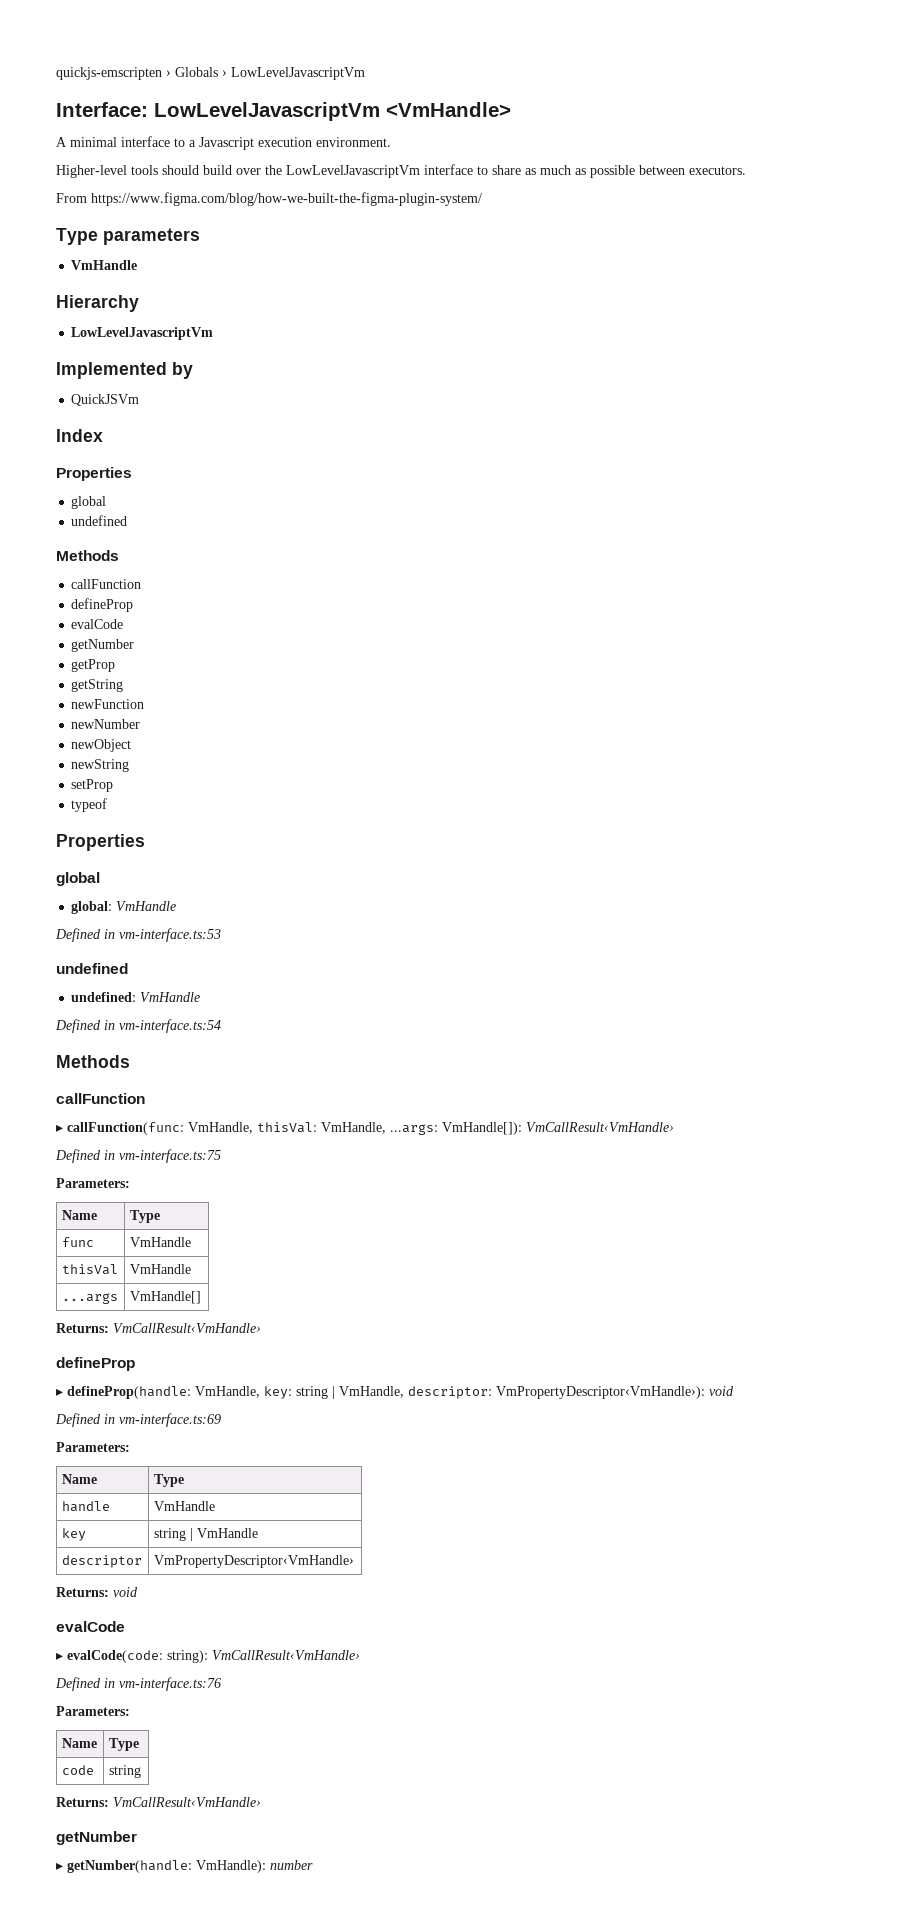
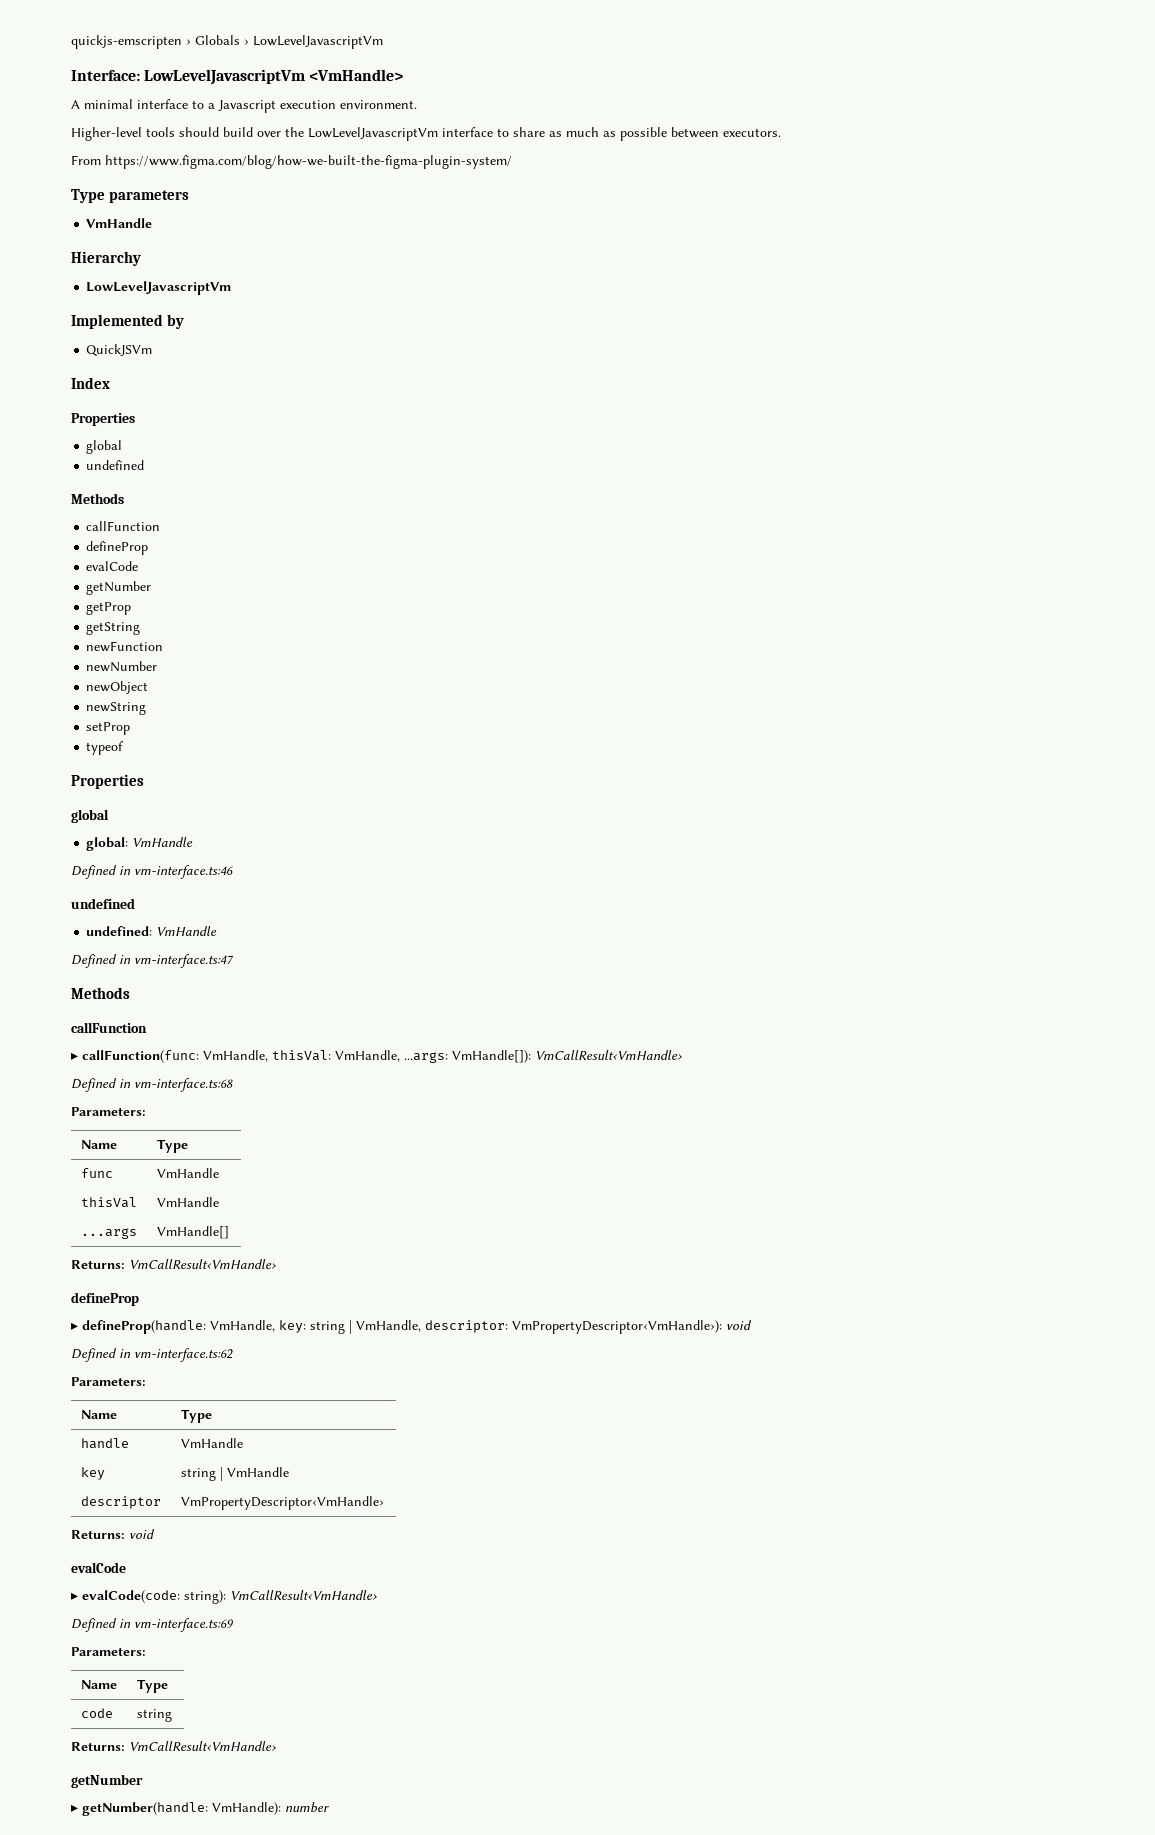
[119,928,221,942] vm-interface.ts:53 -> [134,865,233,879] vm-interface.ts:46
[119,1019,221,1033] vm-interface.ts:54 -> [134,954,234,968] vm-interface.ts:47
[119,1149,221,1163] vm-interface.ts:75 -> [134,1078,233,1092] vm-interface.ts:68
[119,1413,221,1427] vm-interface.ts:69 -> [134,1348,233,1362] vm-interface.ts:62
[119,1677,221,1691] vm-interface.ts:76 -> [134,1618,233,1632] vm-interface.ts:69

